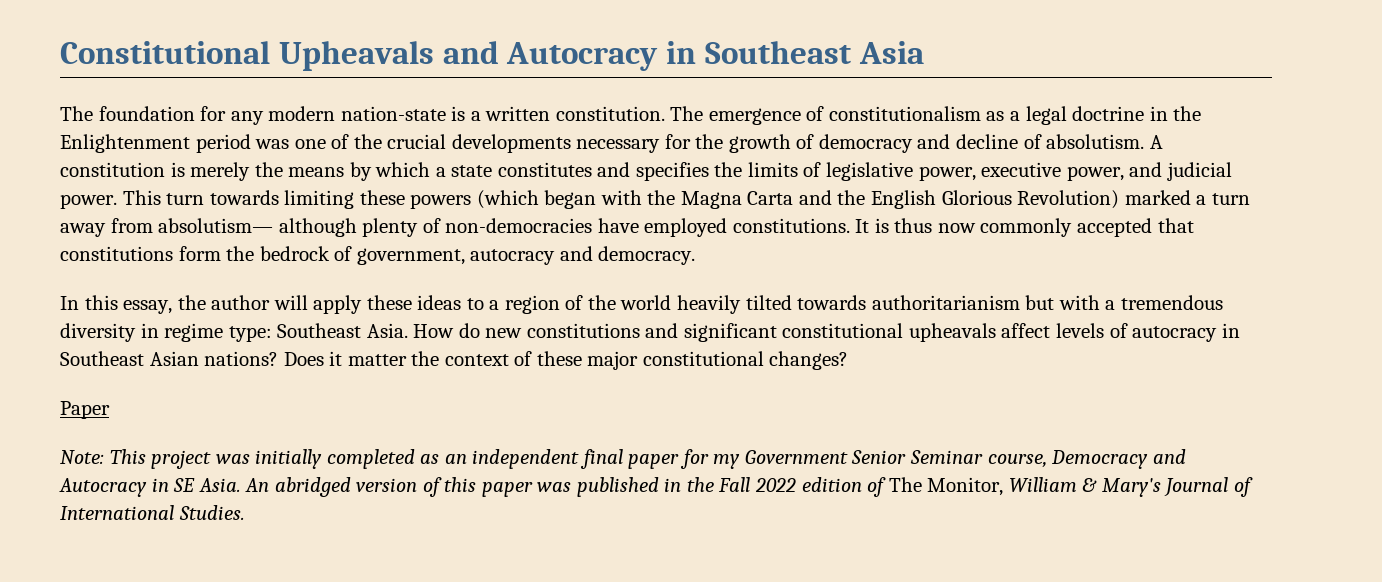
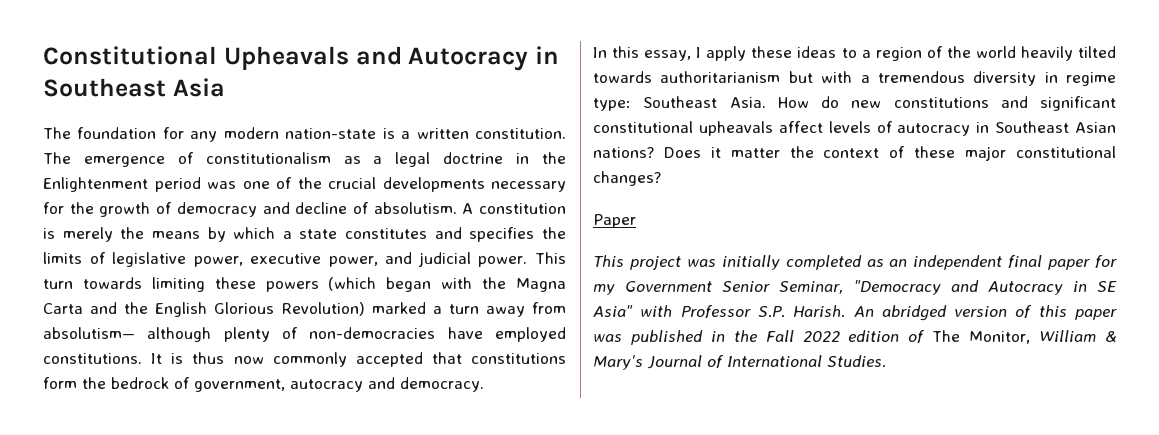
[177,295,308,310] the author will -> [696,47,702,58] I
[60,450,104,464] Note: -> (636, 221) none
[910,450,1149,469] Seminar course, Democracy -> [779,280,941,295] Seminar, "Democracy
[198,478,241,492] Asia. -> [593,305,846,318] Asia" with Professor S.P. Harish.

